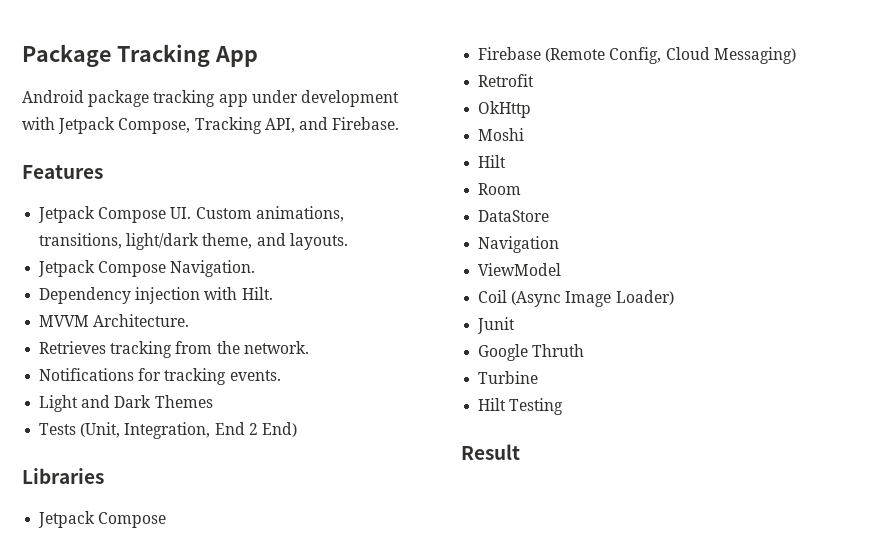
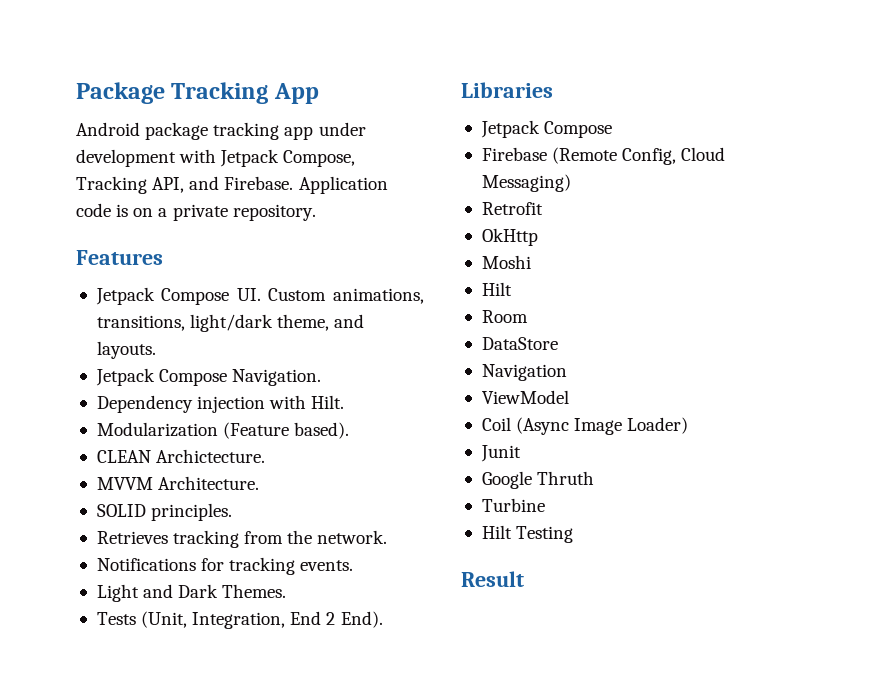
(400, 123) none -> [298,176,388,194] [76,203,316,221] Application code is on a private repository.
(273, 293) none -> [96,422,350,439] [96,449,266,463] // Modularization (Feature based). // CLEAN Archictecture.
(190, 320) none -> [96,503,233,521] // SOLID principles.
[154,395,213,408] Themes -> [222,584,287,598] Themes.
[261,422,297,437] End) -> [340,611,383,628] End).

